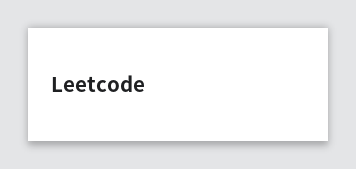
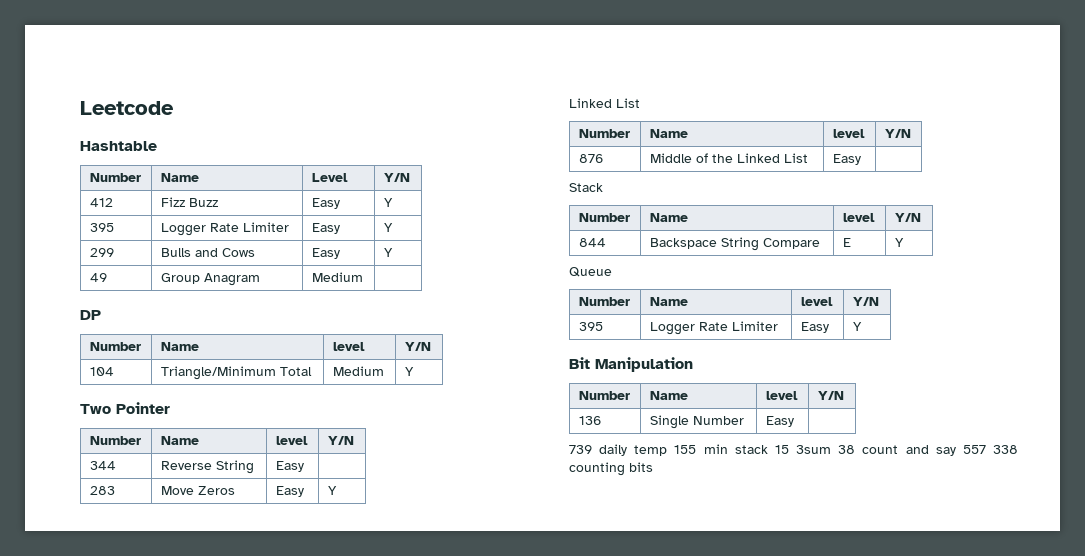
(145, 83) none -> [80,141,157,151] [89,173,141,182] [160,173,199,182] [311,173,348,182] [383,173,410,182] [89,198,113,207] [160,197,219,207] [311,198,340,209] [383,198,393,207] [89,223,114,232] [160,222,289,236] [311,223,340,234] [383,223,393,232] [89,248,114,257] [160,248,255,257] [311,248,340,259] [383,248,393,257] [89,273,107,282] [160,273,260,286] [311,272,363,282] [80,310,101,320] [89,342,141,351] [160,342,199,351] [332,342,365,351] [404,342,431,351] [89,367,114,376] [160,366,312,380] [332,366,384,376] [404,367,414,376] [80,402,170,414] [89,436,141,445] [160,436,199,445] [275,436,308,445] [327,436,354,445] [89,461,116,470] [160,460,254,474] [275,461,304,472] [89,486,115,495] [160,486,235,495] [275,486,304,497] [327,486,337,495] [569,98,640,108] [578,129,630,138] [649,129,688,138] [832,129,865,138] [884,129,911,138] [578,154,603,163] [649,153,808,163] [832,154,861,165] [569,183,603,192] [578,213,630,222] [649,213,688,222] [842,213,875,222] [894,213,921,222] [578,238,606,247] [649,237,820,251] [842,238,851,247] [894,238,904,247] [569,267,612,277] [578,297,630,306] [649,297,688,306] [800,297,833,306] [852,297,879,306] [578,322,603,331] [649,321,778,335] [800,322,829,333] [852,322,862,331] [569,357,693,372] [578,391,630,400] [649,391,688,400] [765,391,798,400] [817,391,844,400] [578,416,601,425] [649,415,744,429] [765,416,794,427] [569,444,1018,456] [569,462,653,476] // Hashtable // Number | Name | Level | Y/N // 412 | Fizz Buzz | Easy | Y // 395 | Logger Rate Limiter | Easy | Y // 299 | Bulls and Cows | Easy | Y // 49 | Group Anagram | Medium | // DP // Number | Name | level | Y/N // 104 | Triangle/Minimum Total | Medium | Y // Two Pointer // Number | Name | level | Y/N // 344 | Reverse String | Easy | // 283 | Move Zeros | Easy | Y // Linked List // Number | Name | level | Y/N // 876 | Middle of the Linked List | Easy | // Stack // Number | Name | level | Y/N // 844 | Backspace String Compare | E | Y // Queue // Number | Name | level | Y/N // 395 | Logger Rate Limiter | Easy | Y // Bit Manipulation // Number | Name | level | Y/N // 136 | Single Number | Easy | // 739 daily temp 155 min stack 15 3sum 38 count and say 557 338 counting bits

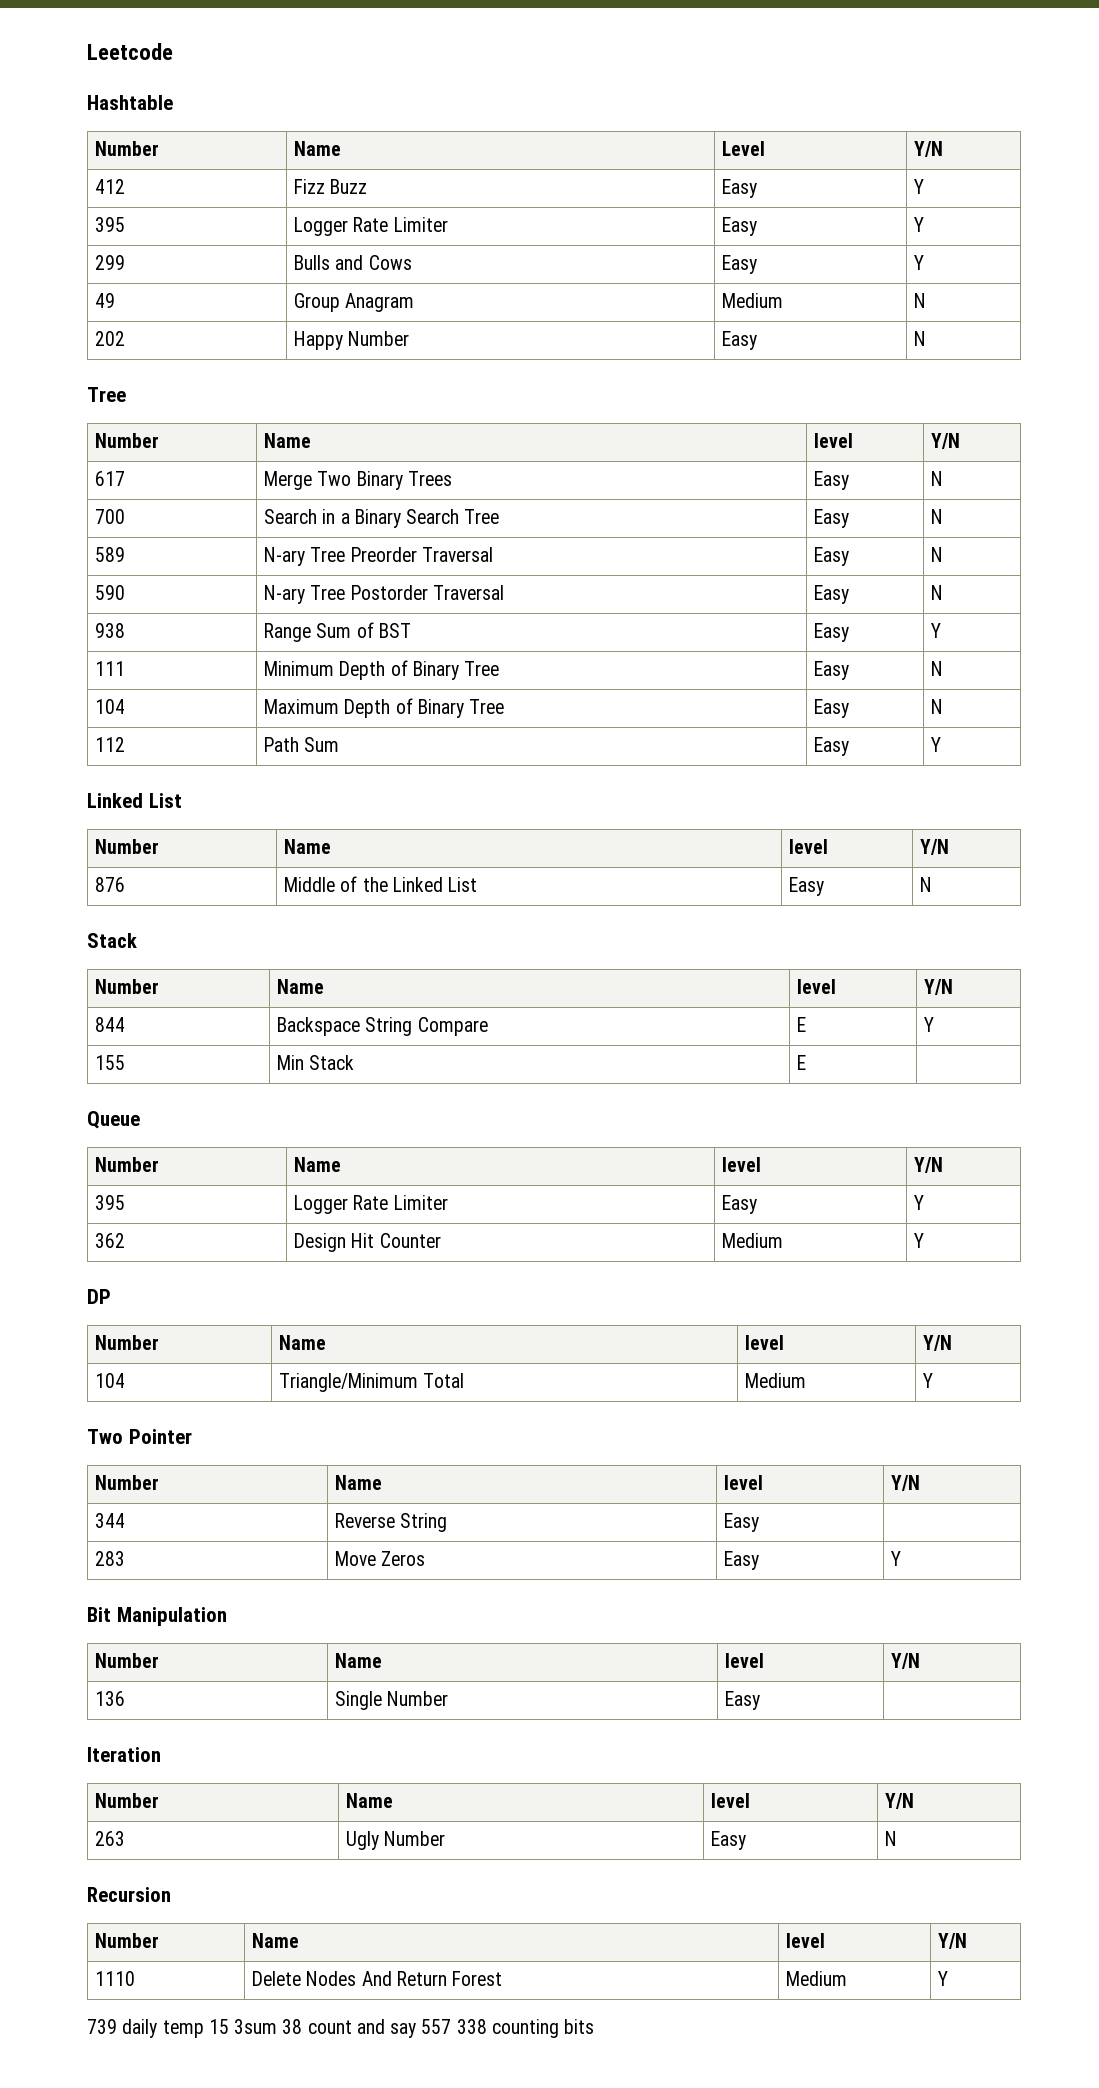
(363, 277) none -> [913,293,926,308] [94,331,125,346] [293,331,410,350] [721,331,757,350] [913,331,926,346] [87,387,126,402] [94,433,159,448] [263,433,311,448] [813,433,853,448] [930,433,960,449] [94,471,125,486] [263,471,452,490] [813,471,849,490] [930,471,943,486] [94,509,125,524] [263,509,500,528] [813,509,849,528] [930,509,943,524] [94,547,125,562] [263,547,493,566] [813,547,849,566] [930,547,943,562] [94,585,125,600] [263,585,504,604] [813,585,849,604] [930,585,943,600] [94,623,125,638] [263,622,411,642] [813,623,849,642] [930,623,941,638] [94,661,125,676] [263,660,500,680] [813,661,849,680] [930,661,943,676] [94,699,125,714] [263,698,505,718] [813,699,849,718] [930,699,943,714] [94,737,125,752] [263,737,340,752] [813,737,849,756] [930,737,941,752] [87,793,182,808] [94,839,159,854] [283,839,331,854] [788,839,828,854] [919,839,949,855] [94,877,125,892] [283,876,478,892] [788,877,824,896] [919,877,932,892] [87,933,137,948] [94,979,159,994] [276,979,324,994] [796,979,836,994] [923,979,953,995] [94,1017,125,1032] [276,1017,488,1036] [796,1017,806,1032] [923,1017,934,1032] [94,1055,125,1070] [276,1055,355,1070] [796,1055,806,1070] [87,1111,140,1129] [94,1157,159,1172] [293,1157,341,1172] [721,1157,761,1172] [913,1157,943,1173] [94,1195,125,1210] [293,1195,448,1214] [721,1195,757,1214] [913,1195,924,1210] [94,1233,125,1248] [293,1233,441,1252] [721,1233,783,1248] [913,1233,924,1248] N // 202 | Happy Number | Easy | N // Tree // Number | Name | level | Y/N // 617 | Merge Two Binary Trees | Easy | N // 700 | Search in a Binary Search Tree | Easy | N // 589 | N-ary Tree Preorder Traversal | Easy | N // 590 | N-ary Tree Postorder Traversal | Easy | N // 938 | Range Sum of BST | Easy | Y // 111 | Minimum Depth of Binary Tree | Easy | N // 104 | Maximum Depth of Binary Tree | Easy | N // 112 | Path Sum | Easy | Y // Linked List // Number | Name | level | Y/N // 876 | Middle of the Linked List | Easy | N // Stack // Number | Name | level | Y/N // 844 | Backspace String Compare | E | Y // 155 | Min Stack | E | // Queue // Number | Name | level | Y/N // 395 | Logger Rate Limiter | Easy | Y // 362 | Design Hit Counter | Medium | Y
[569,98,640,108] [578,129,630,138] [649,129,688,138] [832,129,865,138] [884,129,911,138] [578,154,603,163] [649,153,808,163] [832,154,861,165] [569,183,603,192] [578,213,630,222] [649,213,688,222] [842,213,875,222] [894,213,921,222] [578,238,606,247] [649,237,820,251] [842,238,851,247] [894,238,904,247] [569,267,612,277] [578,297,630,306] [649,297,688,306] [800,297,833,306] [852,297,879,306] [578,322,603,331] [649,321,778,335] [800,322,829,333] [852,322,862,331] // Linked List // Number | Name | level | Y/N // 876 | Middle of the Linked List | Easy | // Stack // Number | Name | level | Y/N // 844 | Backspace String Compare | E | Y // Queue // Number | Name | level | Y/N // 395 | Logger Rate Limiter | Easy | Y -> (901, 1558) none
(794, 421) none -> [87,1747,161,1762] [94,1793,159,1808] [345,1793,393,1808] [710,1793,750,1808] [884,1793,914,1809] [94,1831,125,1846] [345,1831,446,1850] [710,1831,746,1850] [884,1831,897,1846] [87,1887,171,1902] [94,1933,159,1948] [251,1933,299,1948] [785,1933,825,1948] [937,1933,967,1949] [94,1971,135,1986] [251,1971,503,1986] [785,1971,847,1986] [937,1971,948,1986] // Iteration // Number | Name | level | Y/N // 263 | Ugly Number | Easy | N // Recursion // Number | Name | level | Y/N // 1110 | Delete Nodes And Return Forest | Medium | Y
[674,444,768,454] 155 min stack -> (204, 2029) none

